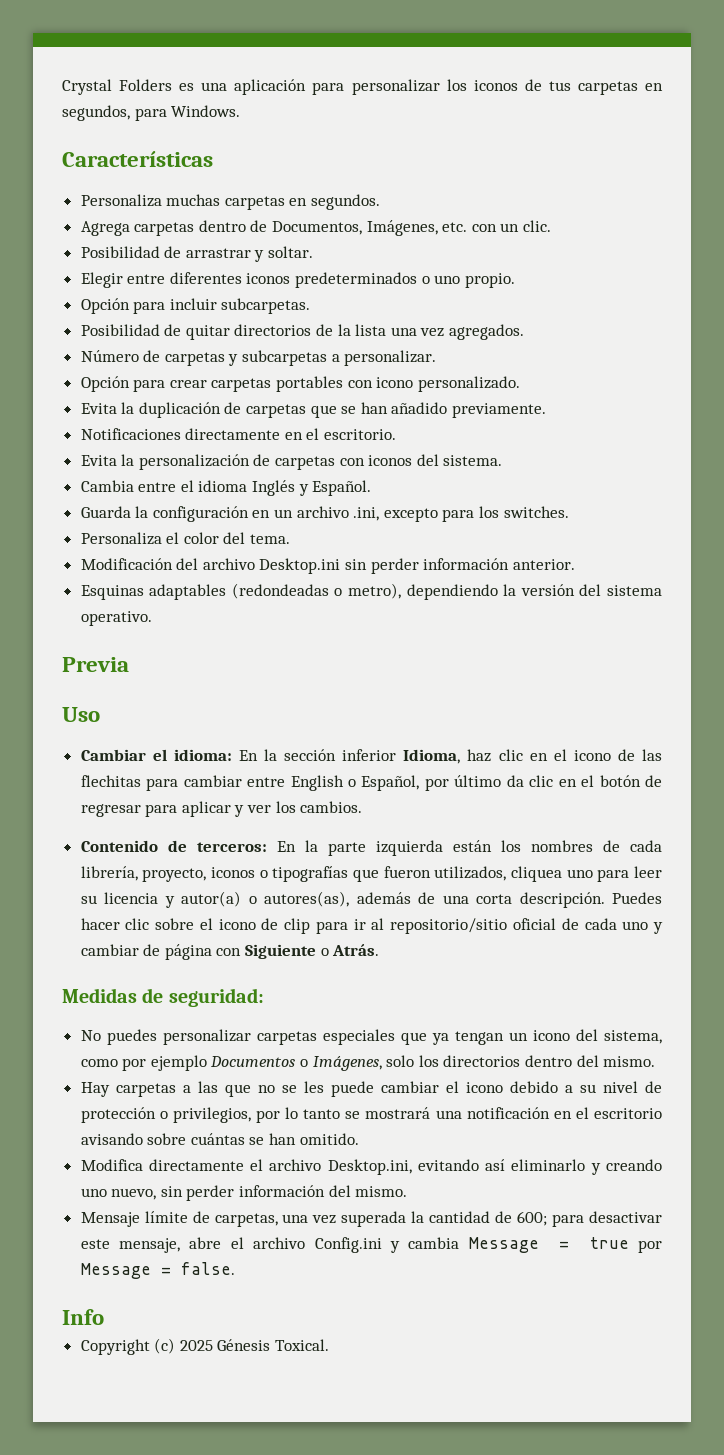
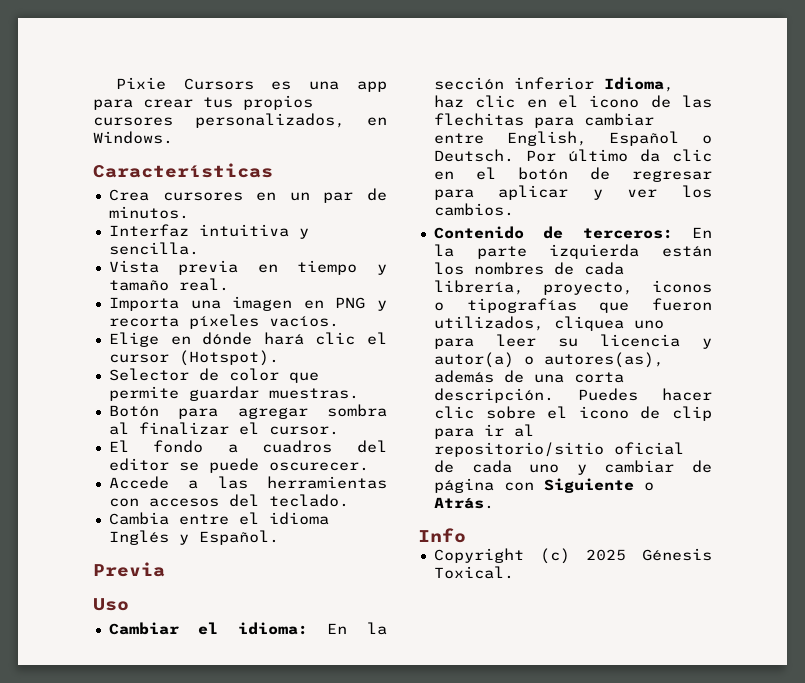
[62,79,663,95] [62,105,241,121] [62,151,213,167] [80,194,381,210] [80,220,552,236] [80,246,314,262] [80,272,515,288] [80,298,311,314] [80,324,525,340] [80,350,437,366] [80,376,520,392] [80,402,547,418] [80,428,397,440] [80,454,503,470] Crystal Folders es una aplicación para personalizar los iconos de tus carpetas en segundos, para Windows. // Características // Personaliza muchas carpetas en segundos. // Agrega carpetas dentro de Documentos, Imágenes, etc. con un clic. // Posibilidad de arrastrar y soltar. // Elegir entre diferentes iconos predeterminados o uno propio. // Opción para incluir subcarpetas. // Posibilidad de quitar directorios de la lista una vez agregados. // Número de carpetas y subcarpetas a personalizar. // Opción para crear carpetas portables con icono personalizado. // Evita la duplicación de carpetas que se han añadido previamente. // Notificaciones directamente en el escritorio. // Evita la personalización de carpetas con iconos del sistema. -> [115,77,387,92] [93,95,313,110] [93,113,387,128] [93,131,173,144] [93,163,273,178] [108,188,388,203] [108,206,189,219] [108,224,309,239] [108,242,199,255] [108,260,387,275] [108,278,229,291] [108,296,388,311] [108,314,339,329] [108,332,388,347] [108,350,279,366] [108,368,319,383] [108,386,359,401] [108,404,387,419] [108,422,339,435] [108,440,387,453] [108,458,369,473] [108,476,387,489] [108,494,349,507] Pixie Cursors es una app para crear tus propios cursores personalizados, en Windows. // Características // Crea cursores en un par de minutos. // Interfaz intuitiva y sencilla. // Vista previa en tiempo y tamaño real. // Importa una imagen en PNG y recorta píxeles vacíos. // Elige en dónde hará clic el cursor (Hotspot). // Selector de color que permite guardar muestras. // Botón para agregar sombra al finalizar el cursor. // El fondo a cuadros del editor se puede oscurecer. // Accede a las herramientas con accesos del teclado.
[80,506,569,522] [80,532,291,545] [80,558,575,574] [80,583,662,600] [80,611,152,626] // Guarda la configuración en un archivo .ini, excepto para los switches. // Personaliza el color del tema. // Modificación del archivo Desktop.ini sin perder información anterior. // Esquinas adaptables (redondeadas o metro), dependiendo la versión del sistema operativo. -> (279, 537) none
[290,775,449,791] English o Español, por -> [506,131,712,146] [433,149,556,162] English, Español o Deutsch. Por
[62,988,264,1007] [80,1029,662,1045] [80,1055,656,1071] [80,1081,662,1097] [80,1107,662,1123] [80,1133,359,1145] [80,1159,662,1175] [80,1185,408,1201] [80,1211,662,1227] [80,1237,662,1253] [80,1262,235,1279] // Medidas de seguridad: // No puedes personalizar carpetas especiales que ya tengan un icono del sistema, como por ejemplo Documentos o Imágenes, solo los directorios dentro del mismo. // Hay carpetas a las que no se les puede cambiar el icono debido a su nivel de protección o privilegios, por lo tanto se mostrará una notificación en el escritorio avisando sobre cuántas se han omitido. // Modifica directamente el archivo Desktop.ini, evitando así eliminarlo y creando uno nuevo, sin perder información del mismo. // Mensaje límite de carpetas, una vez superada la cantidad de 600; para desactivar este mensaje, abre el archivo Config.ini y cambia Message = true por Message = false. -> (494, 503) none

